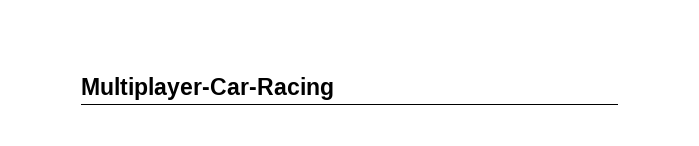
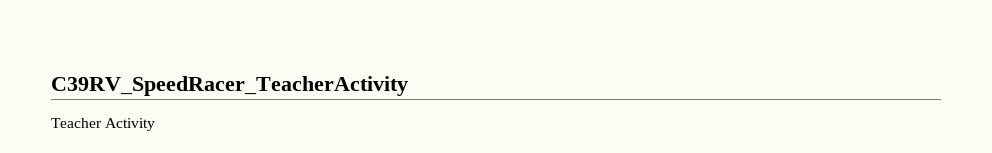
[81,77,334,100] Multiplayer-Car-Racing -> [51,76,408,96] [51,118,156,131] C39RV_SpeedRacer_TeacherActivity // Teacher Activity

